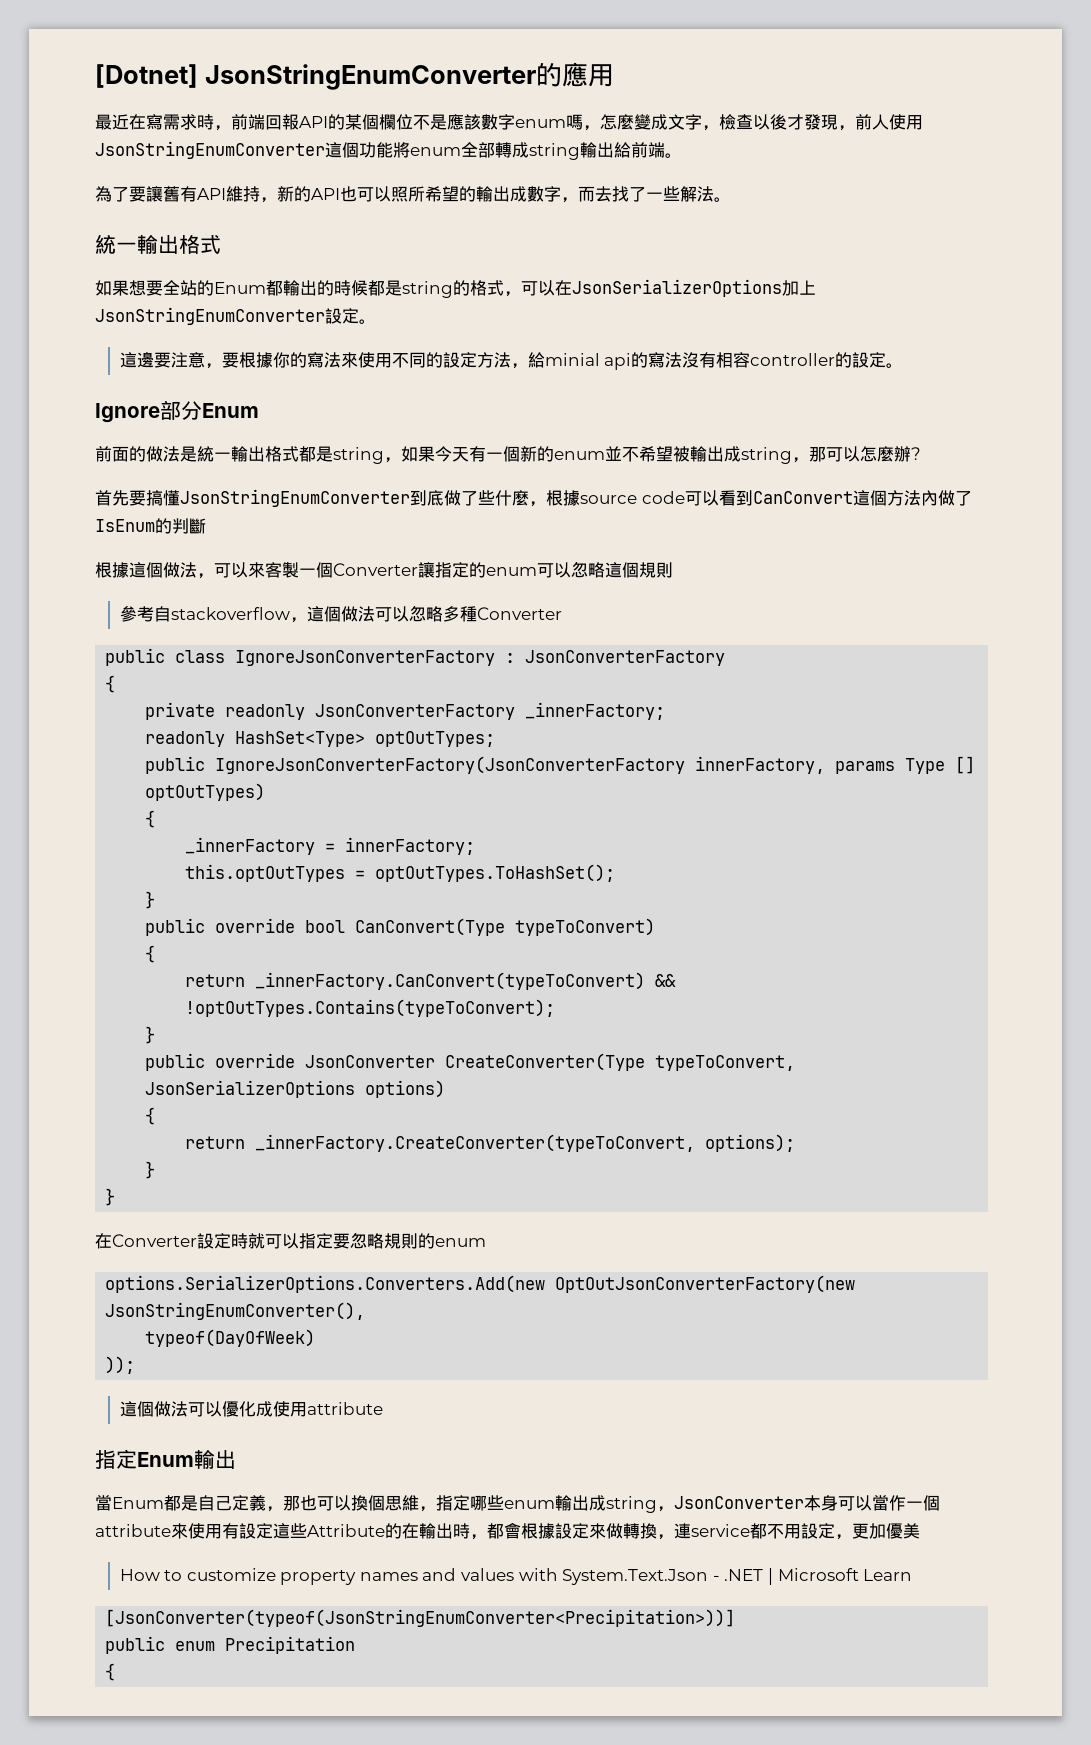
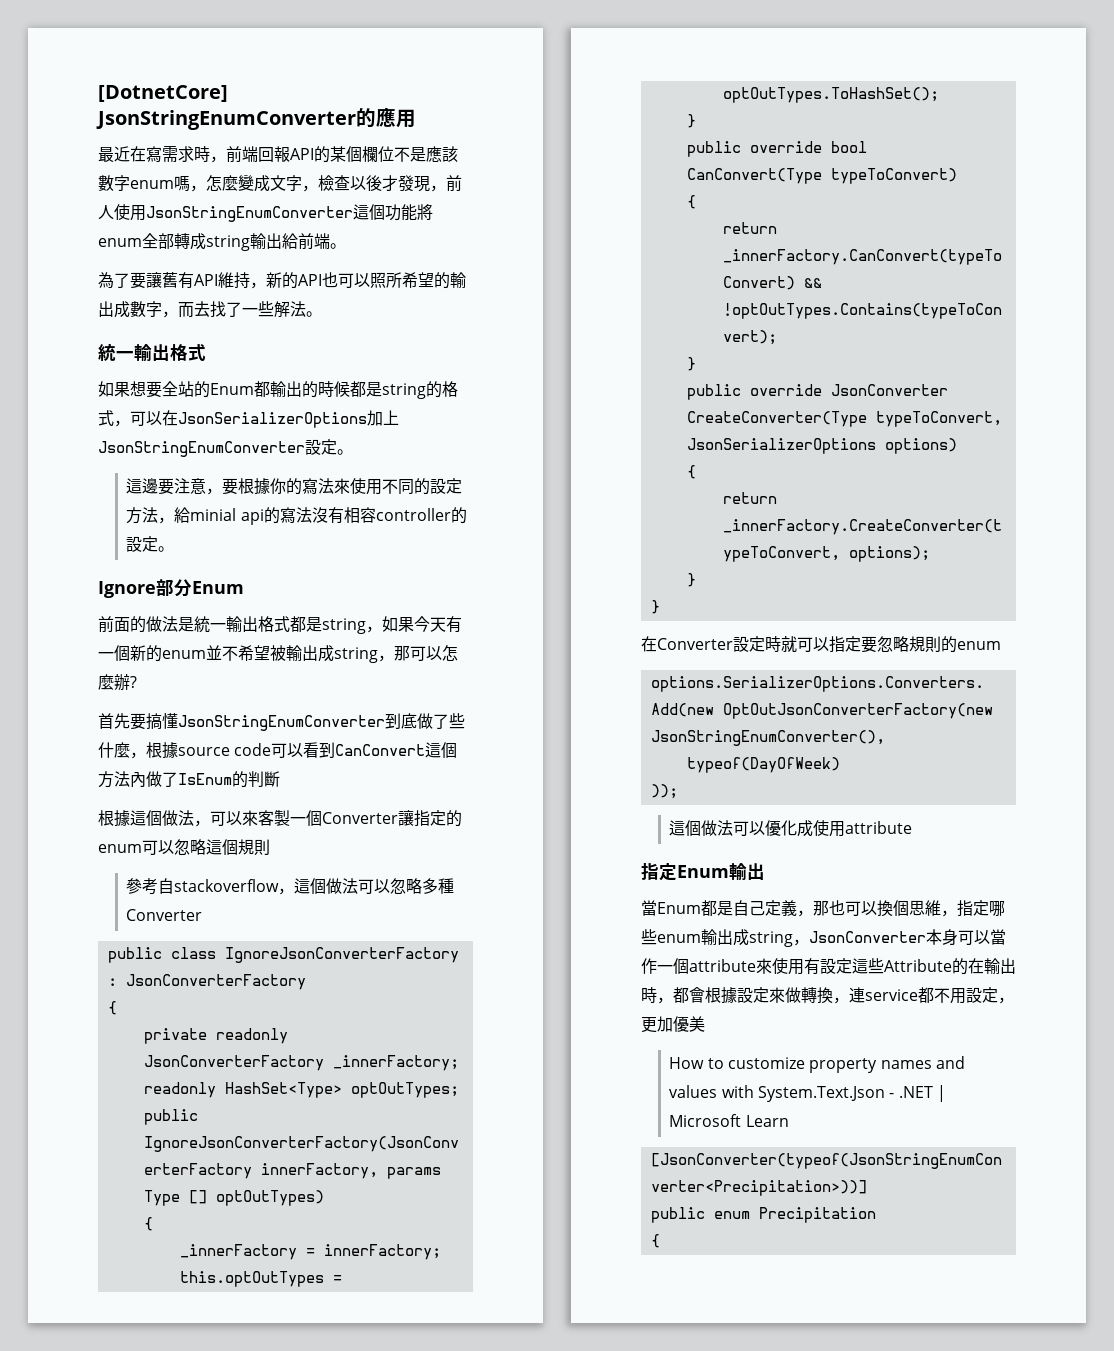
[95,64,198,88] [Dotnet] -> [98,85,228,102] [DotnetCore]

